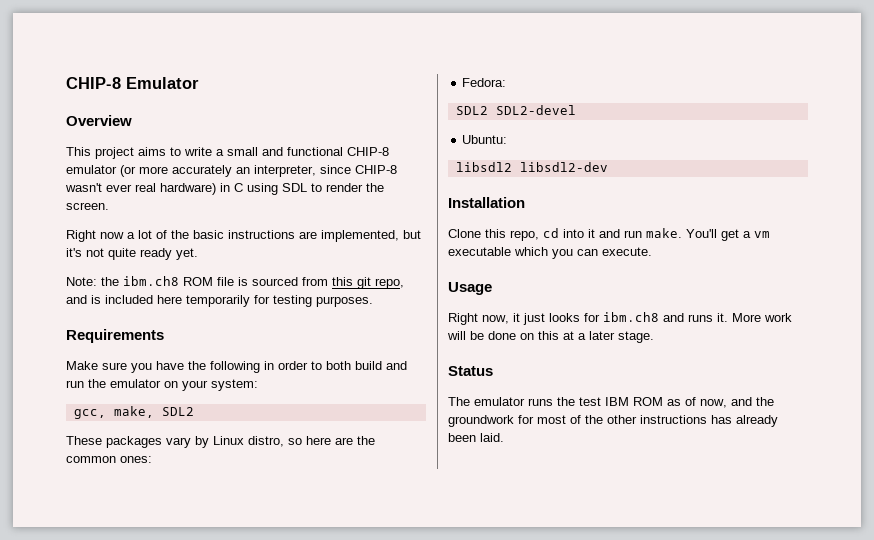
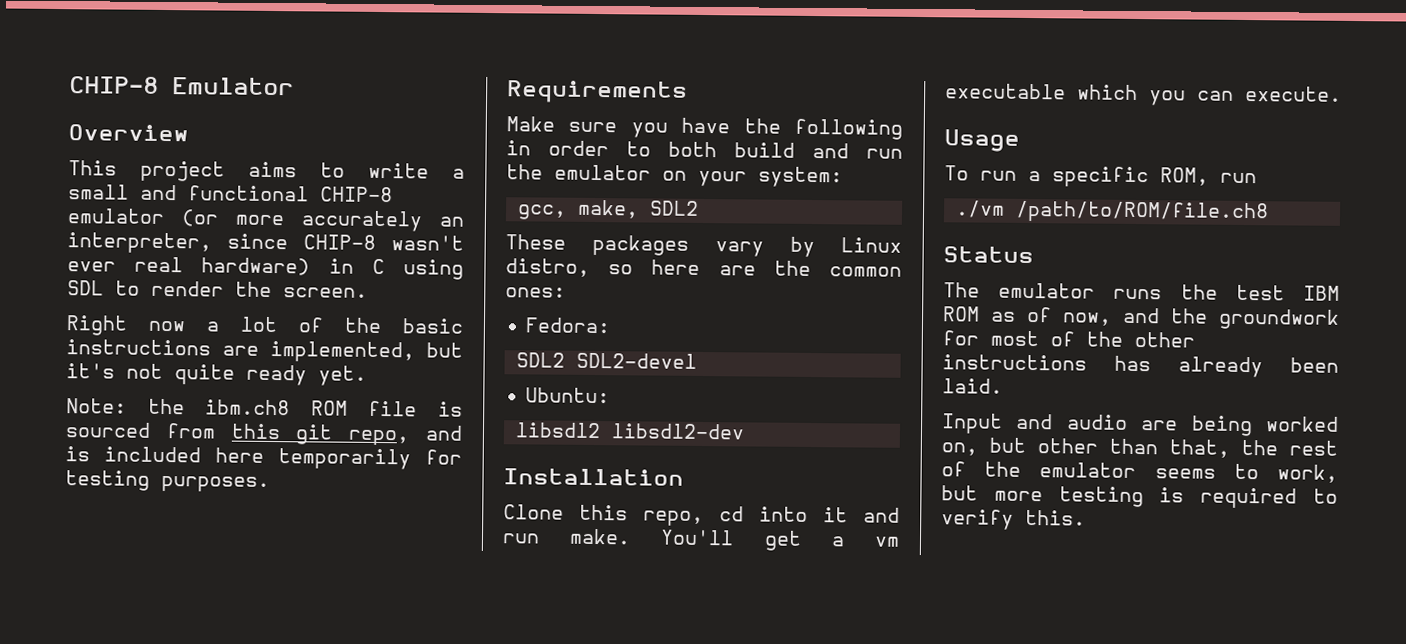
[448,312,792,325] [447,331,654,343] Right now, it just looks for ibm.ch8 and runs it. More work will be done on this at a later stage. -> [944,165,1257,188] [954,200,1269,224] To run a specific ROM, run // ./vm /path/to/ROM/file.ch8
(504, 437) none -> [941,413,1339,437] [941,437,1338,458] [941,461,1338,483] [941,485,1338,509] [941,509,1086,530] // Input and audio are being worked on, but other than that, the rest of the emulator seems to work, but more testing is required to verify this.

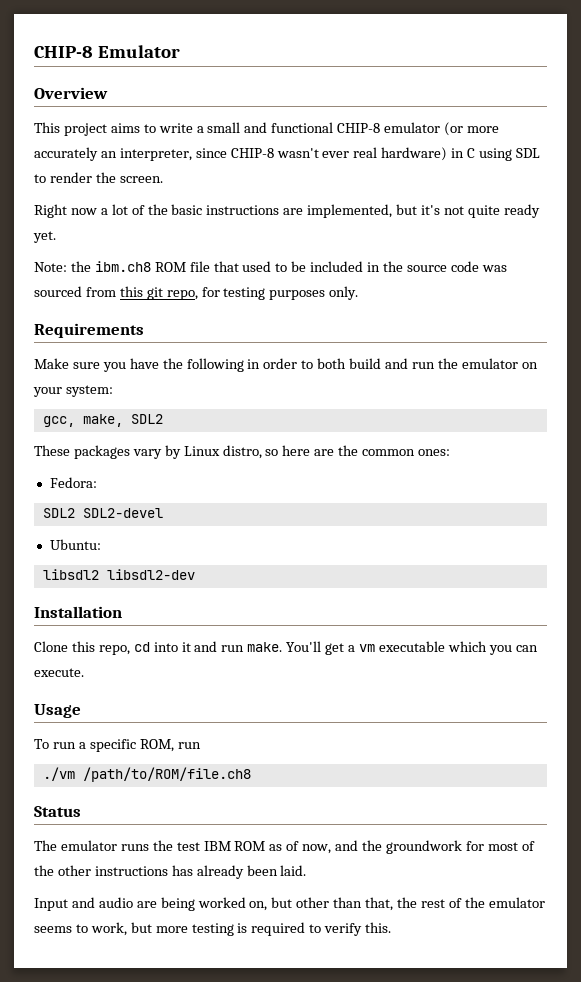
[438,401,463,417] is -> [213,261,507,272] that used to be included in the source code was
[425,425,464,441] [65,446,462,470] [65,470,270,492] and is included here temporarily for testing purposes. -> [201,286,359,300] for testing purposes only.

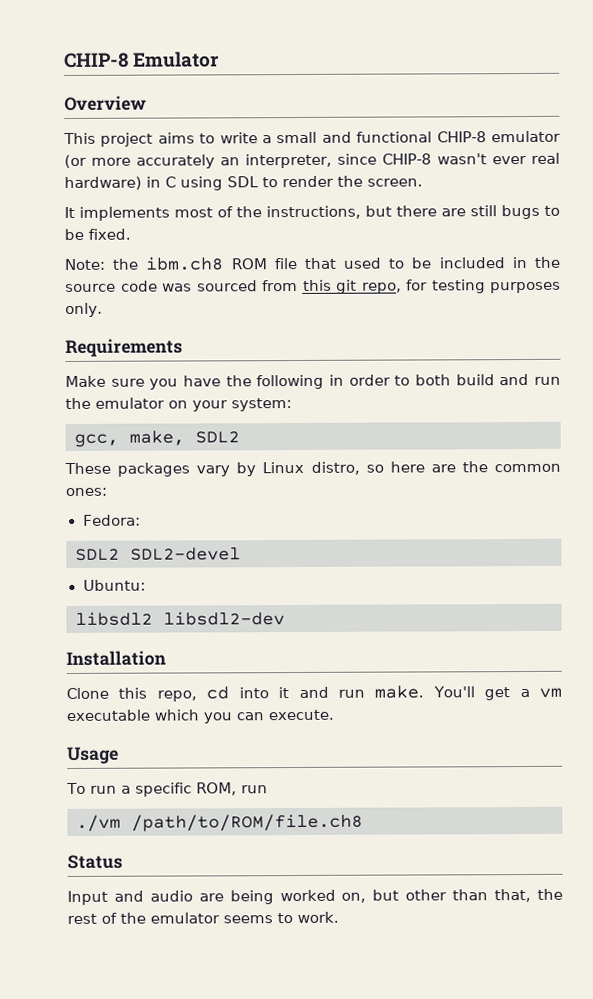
[34,204,540,218] [33,231,56,243] Right now a lot of the basic instructions are implemented, but it's not quite ready yet. -> [64,204,560,221] [64,228,131,241] It implements most of the instructions, but there are still bugs to be fixed.
[34,840,535,854] [34,865,307,879] // The emulator runs the test IBM ROM as of now, and the groundwork for most of the other instructions has already been laid. -> (123, 862) none
[90,922,392,936] work, but more testing is required to verify this. -> [297,911,339,923] work.

